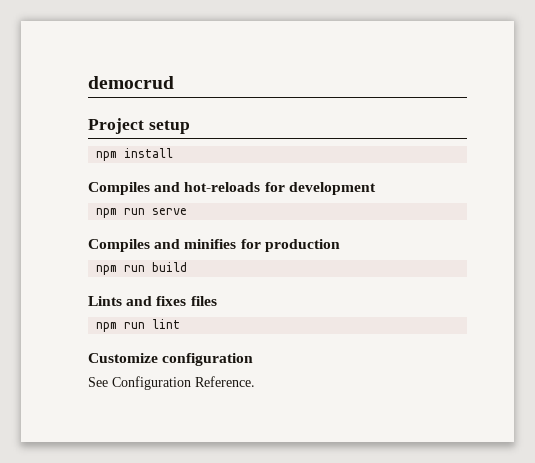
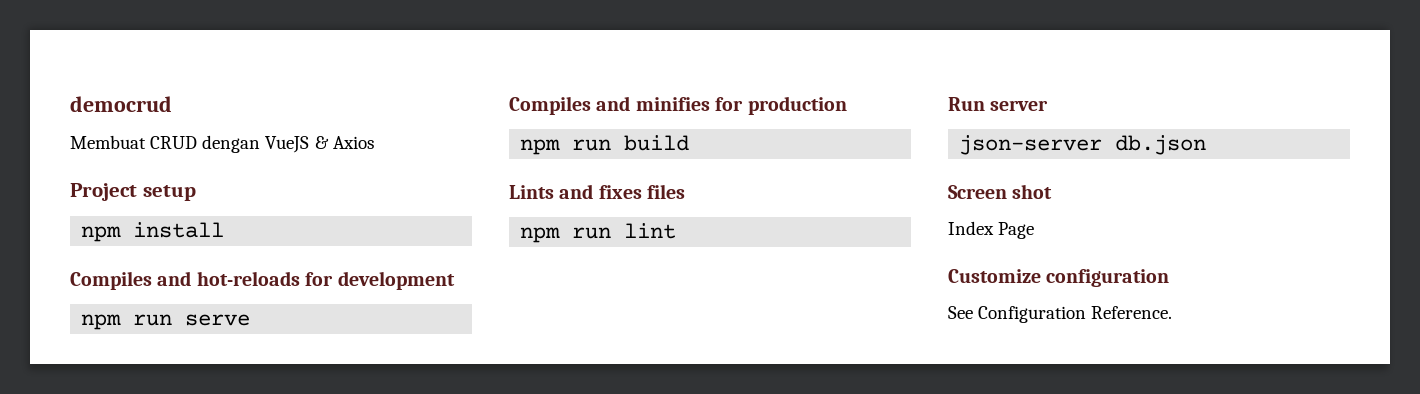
(174, 82) none -> [70,135,374,153] // Membuat CRUD dengan VueJS & Axios
(181, 324) none -> [948,97,1049,111] [959,135,1207,155] [948,184,1053,199] [948,221,1035,239] // Run server // json-server db.json // Screen shot // Index Page

